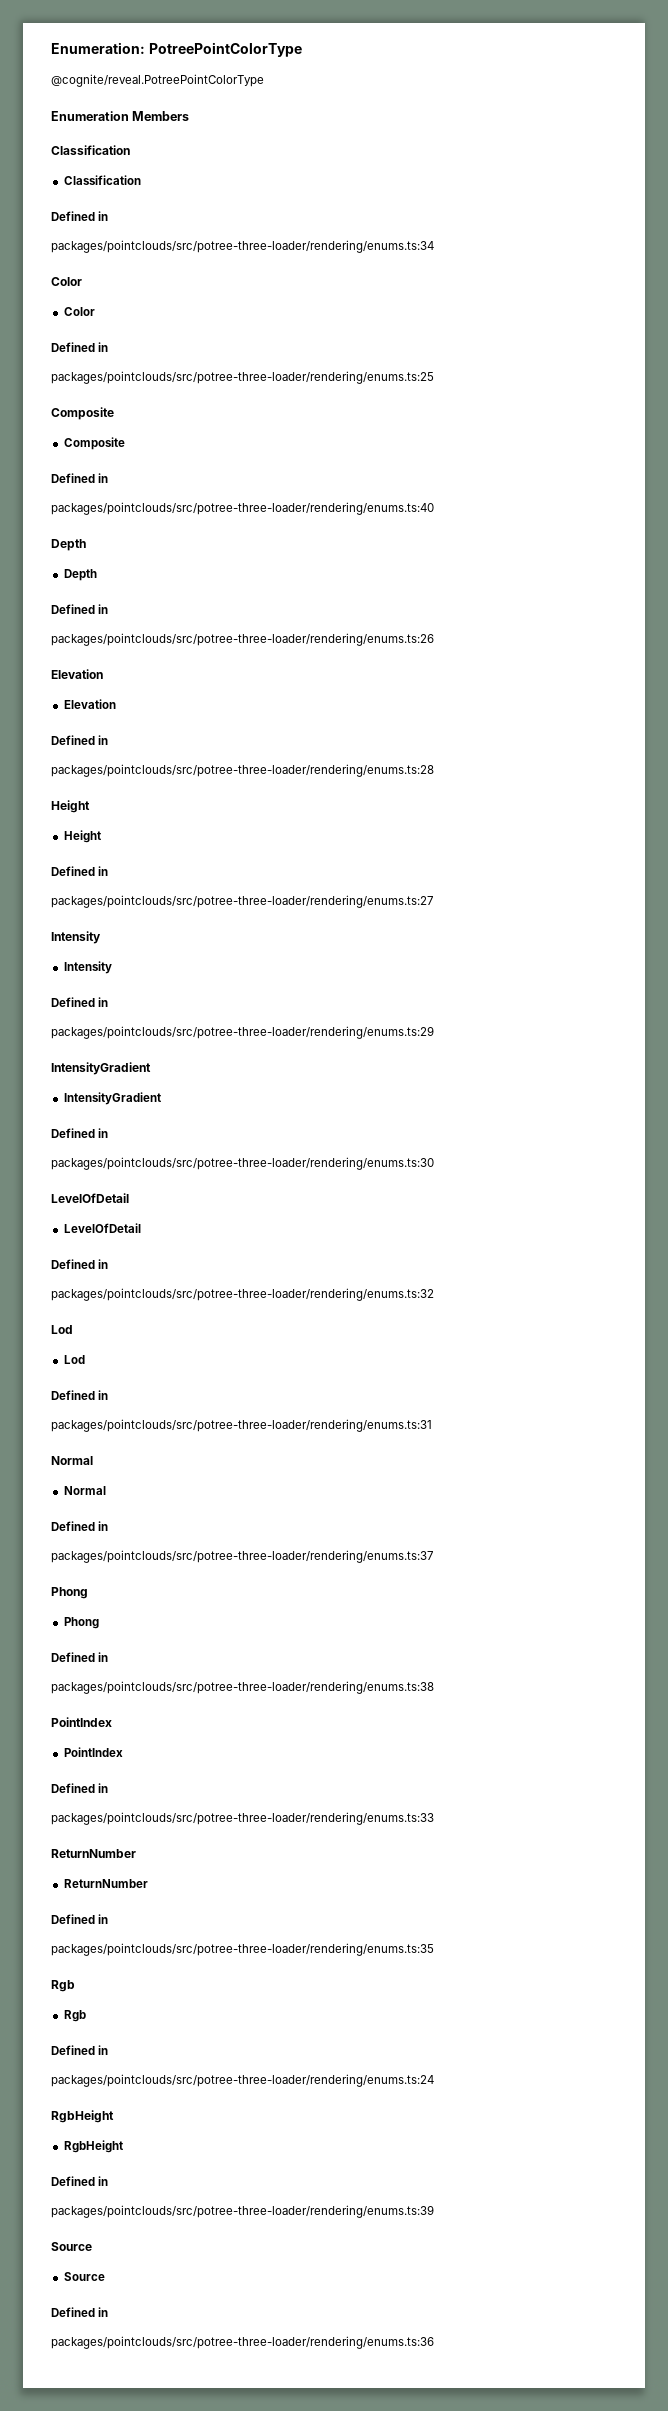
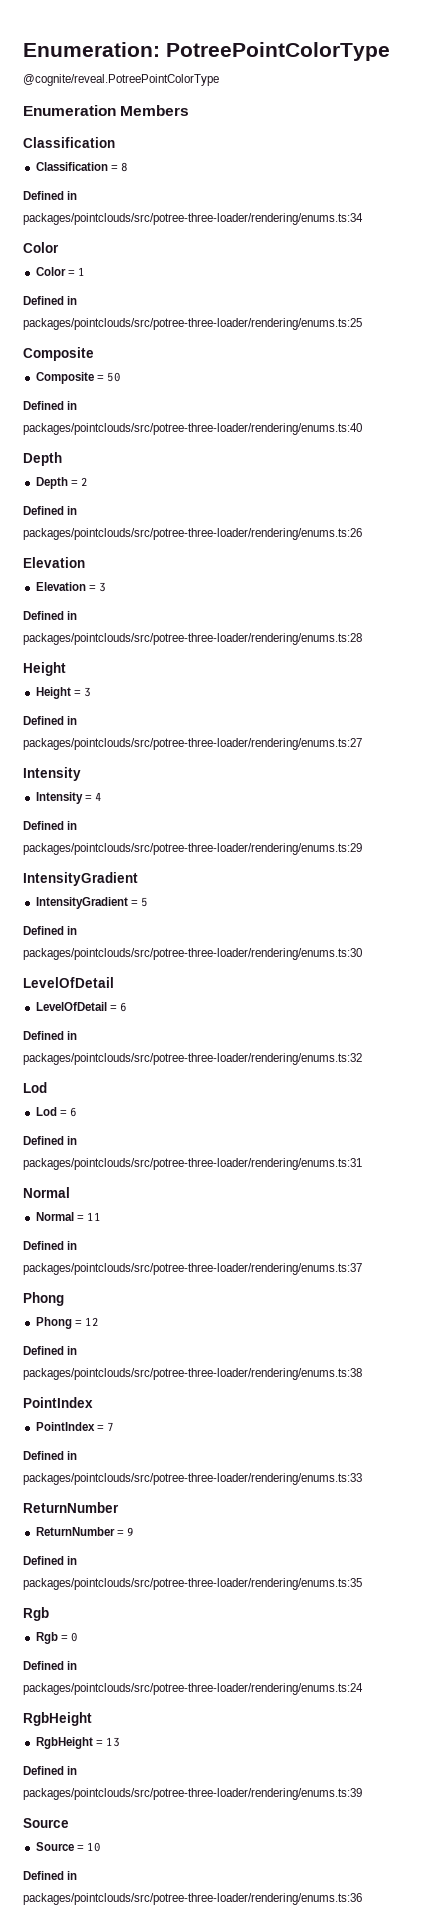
(141, 180) none -> [110,162,128,172] = 8
(95, 311) none -> [67,267,85,276] = 1
(125, 443) none -> [96,372,121,382] = 50
(97, 575) none -> [70,477,88,486] = 2
(116, 704) none -> [88,582,106,592] = 3
(101, 836) none -> [73,687,91,697] = 3
(112, 967) none -> [84,792,102,801] = 4
(161, 1098) none -> [130,897,148,907] = 5
(141, 1228) none -> [109,1002,127,1012] = 6
(85, 1359) none -> [59,1107,77,1117] = 6
(106, 1490) none -> [76,1212,101,1221] = 11
(99, 1623) none -> [74,1317,99,1326] = 12
(123, 1752) none -> [96,1422,114,1431] = 7
(148, 1883) none -> [116,1527,134,1536] = 9
(86, 2016) none -> [60,1632,78,1642] = 0
(123, 2146) none -> [95,1737,120,1747] = 13
(105, 2276) none -> [76,1842,101,1852] = 10

